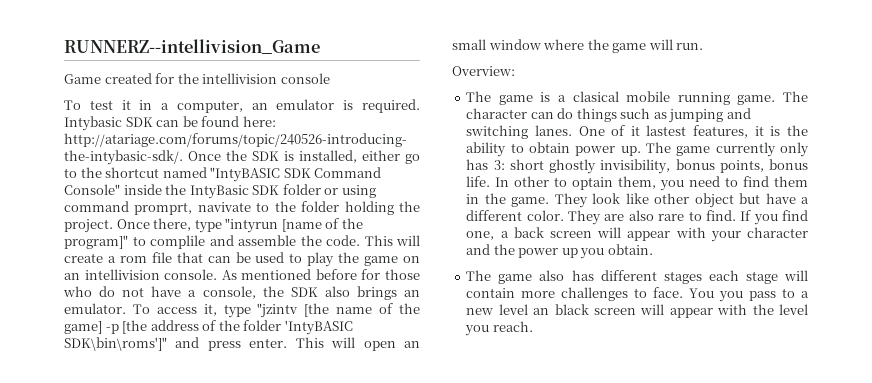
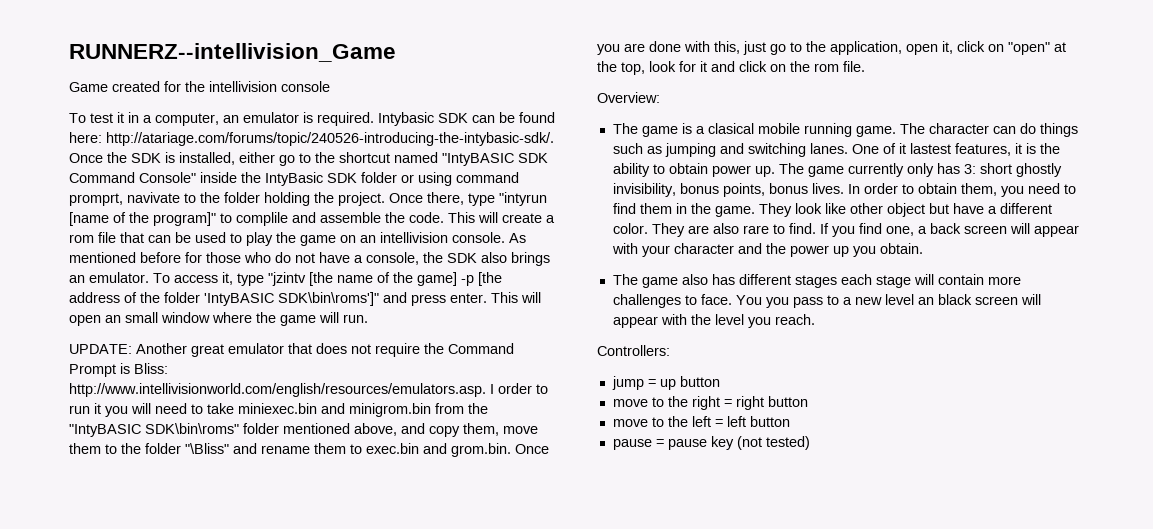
(704, 46) none -> [69,343,514,357] [69,363,168,377] [69,383,548,397] [69,403,488,417] [69,423,538,437] [69,443,549,457] [597,41,1066,55] [597,61,865,75] // UPDATE: Another great emulator that does not require the Command Prompt is Bliss: http://www.intellivisionworld.com/english/resources/emulators.asp. I order to run it you will need to take miniexec.bin and minigrom.bin from the "IntyBASIC SDK\bin\roms" folder mentioned above, and copy them, move them to the folder "\Bliss" and rename them to exec.bin and grom.bin. Once you are done with this, just go to the application, open it, click on "open" at the top, look for it and click on the rom file.
[466,176,614,190] life. In other to optain -> [811,183,957,194] lives. In order to obtain
(533, 326) none -> [597,345,670,356] [611,376,720,390] [612,396,808,410] [612,416,790,427] [612,436,810,450] // Controllers: // jump = up button // move to the right = right button // move to the left = left button // pause = pause key (not tested)

